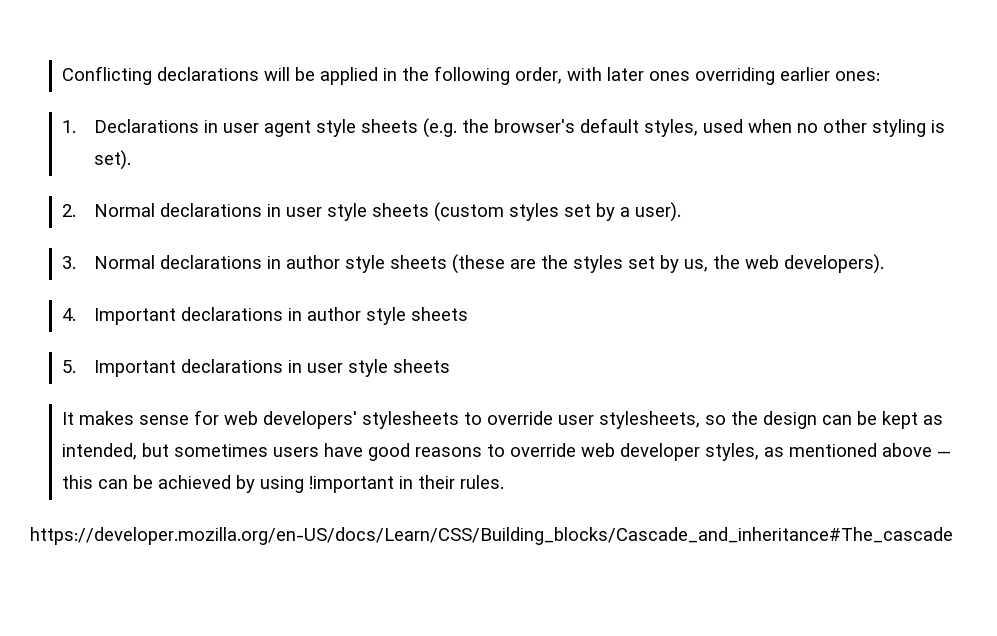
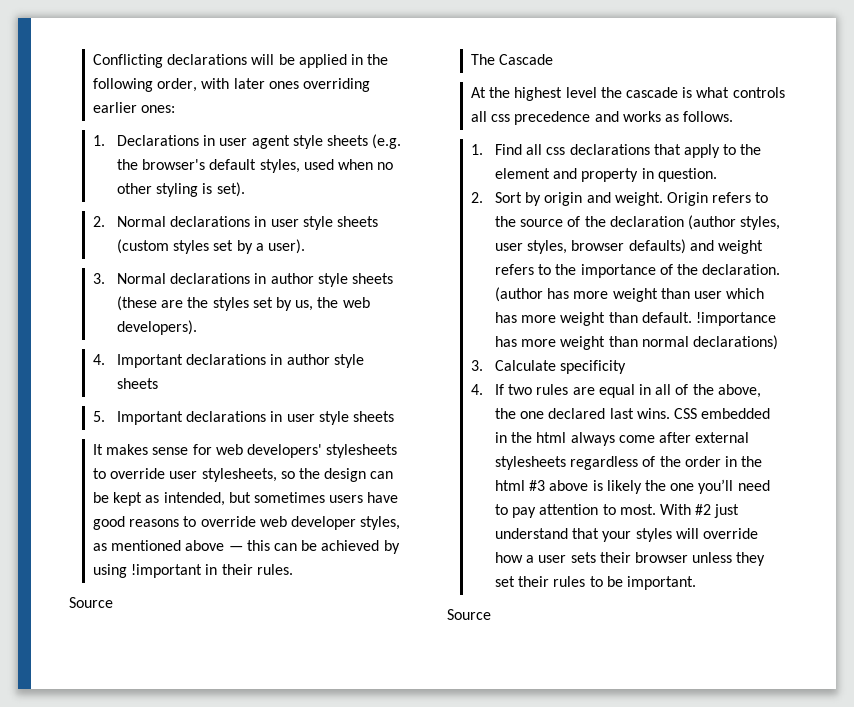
[30,527,953,545] https://developer.mozilla.org/en-US/docs/Learn/CSS/Building_blocks/Cascade_and_inheritance#The_cascade -> [69,597,113,608] [471,54,554,65] [471,87,785,101] [471,111,734,125] [471,144,762,158] [495,168,717,182] [471,192,769,206] [495,215,781,230] [495,239,764,254] [495,264,781,278] [495,287,765,302] [495,312,777,326] [495,335,779,350] [471,360,627,374] [471,384,761,398] [495,408,771,419] [495,432,750,446] [495,456,763,470] [495,479,770,494] [495,504,740,518] [495,528,759,542] [495,552,766,566] [495,576,697,590] [447,609,491,620] Source // The Cascade // At the highest level the cascade is what controls all css precedence and works as follows. // 1. Find all css declarations that apply to the element and property in question. // 2. Sort by origin and weight. Origin refers to the source of the declaration (author styles, user styles, browser defaults) and weight refers to the importance of the declaration. (author has more weight than user which has more weight than default. !importance has more weight than normal declarations) // 3. Calculate specificity // 4. If two rules are equal in all of the above, the one declared last wins. CSS embedded in the html always come after external stylesheets regardless of the order in the html #3 above is likely the one you’ll need to pay attention to most. With #2 just understand that your styles will override how a user sets their browser unless they set their rules to be important. // Source

